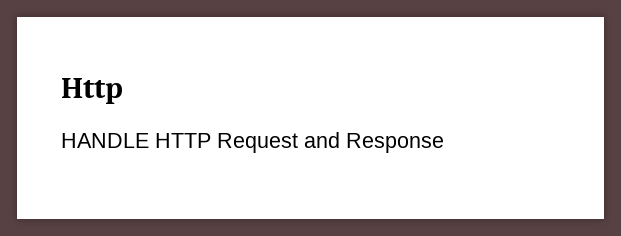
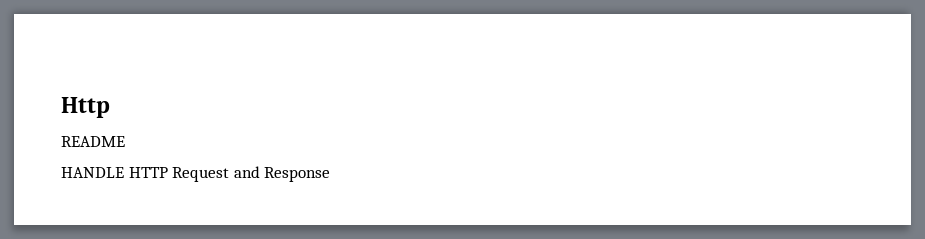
(123, 91) none -> [61,136,125,147] // README

